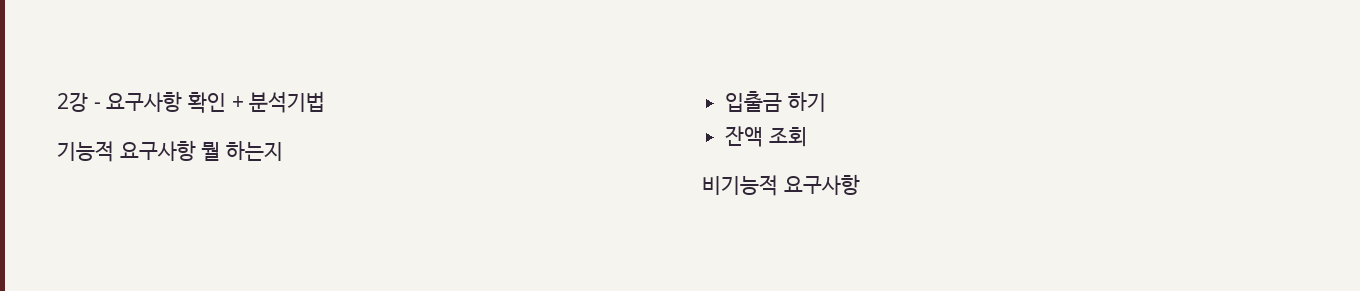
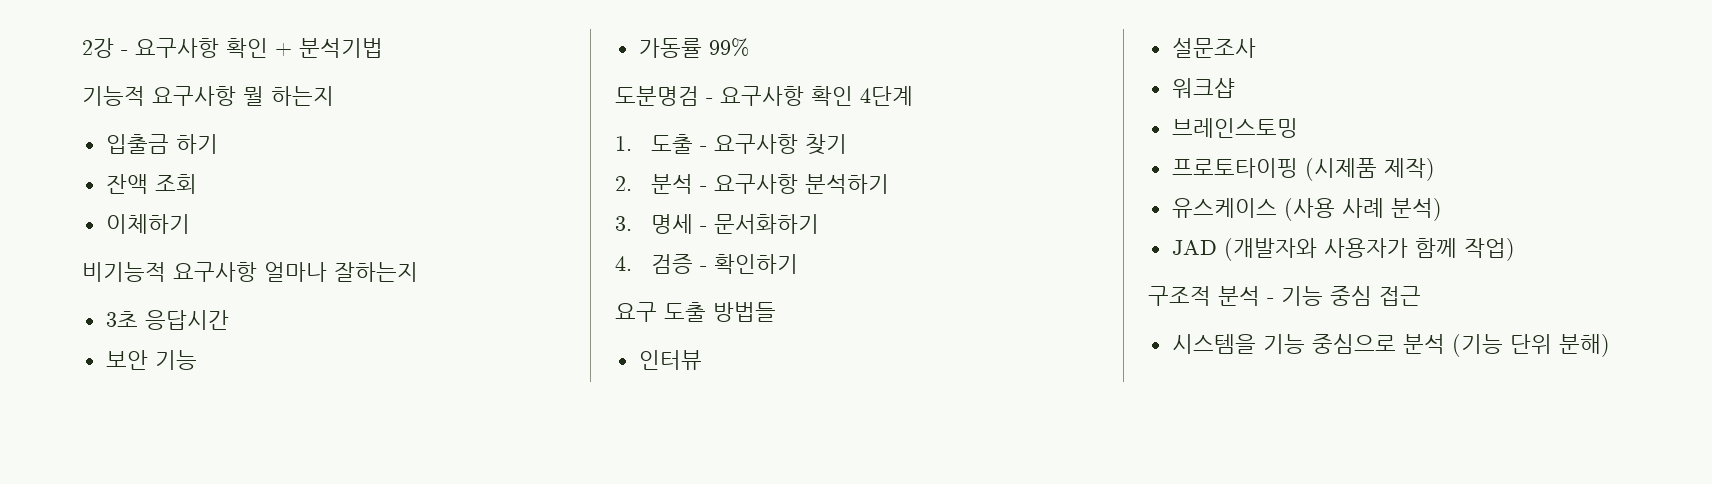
(807, 137) none -> [105,214,190,234] // 이체하기
(860, 184) none -> [264,262,418,282] [105,310,229,330] [105,350,197,370] [638,38,749,58] [615,86,913,106] [615,134,848,155] [615,174,890,194] [615,214,820,234] [615,254,799,274] [615,302,776,322] [638,350,702,370] [1171,38,1256,58] [1171,78,1235,98] [1171,118,1298,138] [1171,158,1435,181] [1171,198,1442,221] [1171,238,1515,261] [1148,286,1421,306] [1171,334,1610,357] 얼마나 잘하는지 // 3초 응답시간 // 보안 기능 // 가동률 99% // 도분명검 - 요구사항 확인 4단계 // 1. 도출 - 요구사항 찾기 // 2. 분석 - 요구사항 분석하기 // 3. 명세 - 문서화하기 // 4. 검증 - 확인하기 // 요구 도출 방법들 // 인터뷰 // 설문조사 // 워크샵 // 브레인스토밍 // 프로토타이핑 (시제품 제작) // 유스케이스 (사용 사례 분석) // JAD (개발자와 사용자가 함께 작업) // 구조적 분석 - 기능 중심 접근 // 시스템을 기능 중심으로 분석 (기능 단위 분해)

